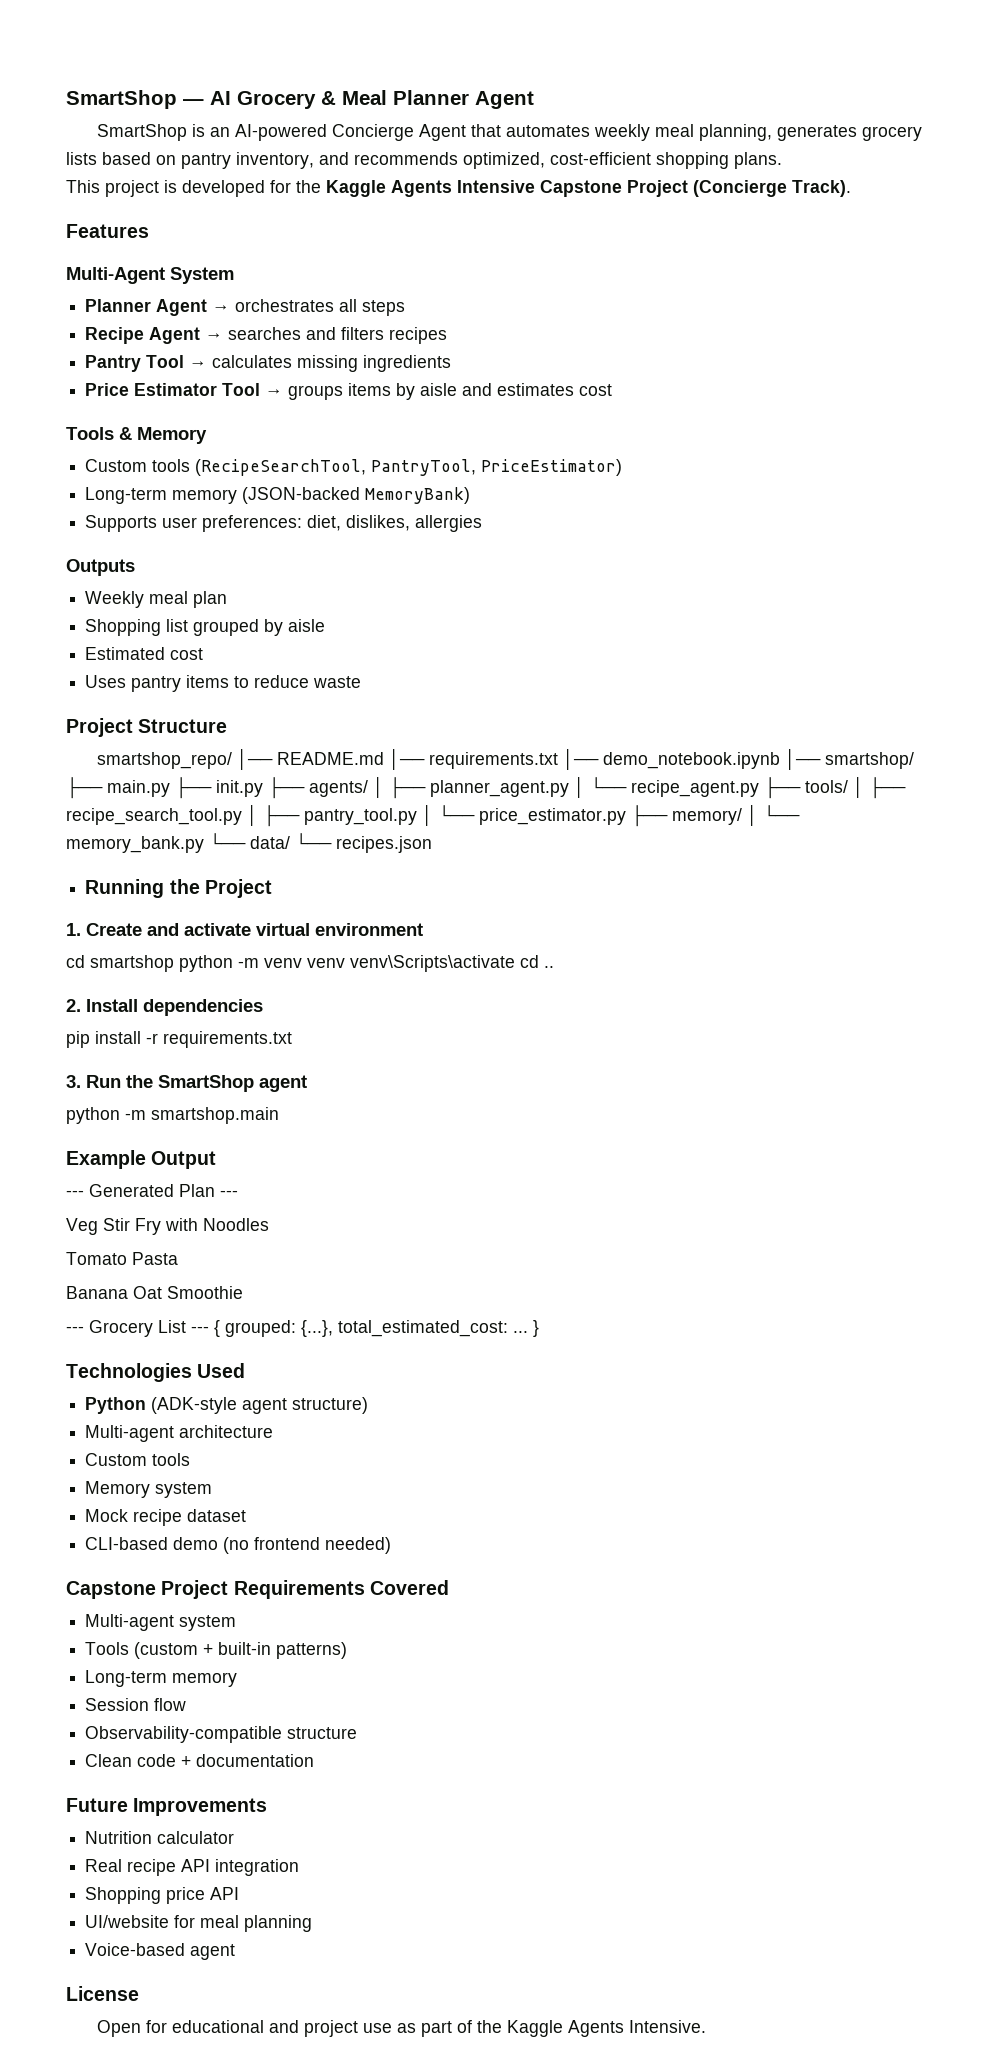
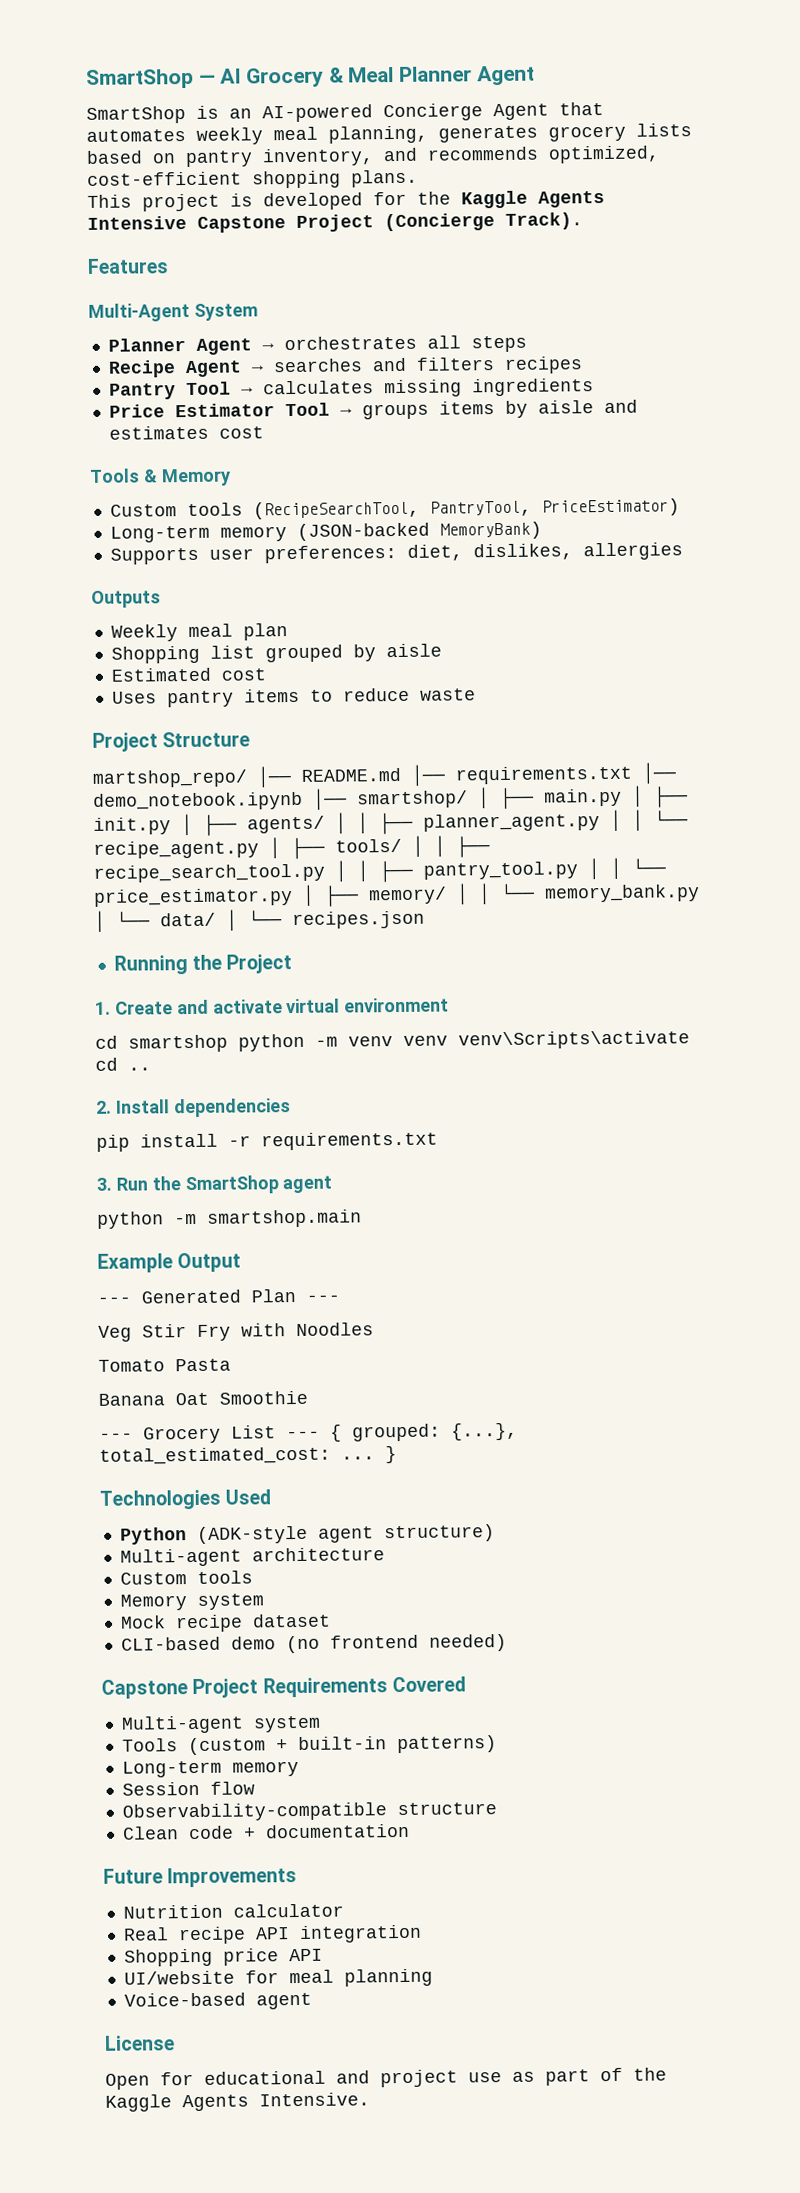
[96,752,232,769] smartshop_repo/ -> [92,769,248,788] martshop_repo/
(914, 760) none -> [478,787,490,809] │
(170, 788) none -> [632,785,644,807] │
(263, 788) none -> [181,813,193,836] │
(384, 787) none -> [357,812,369,834] │
(585, 787) none -> [632,809,644,831] │
(759, 788) none -> [269,837,281,859] │
(864, 787) none -> [434,835,446,857] │
(258, 815) none -> [357,860,369,882] │
(433, 815) none -> [610,857,622,879] │
(626, 816) none -> [302,884,315,906] │
(758, 815) none -> [478,883,491,905] │
(204, 844) none -> [94,910,106,932] │
(290, 842) none -> [226,909,238,931] │

